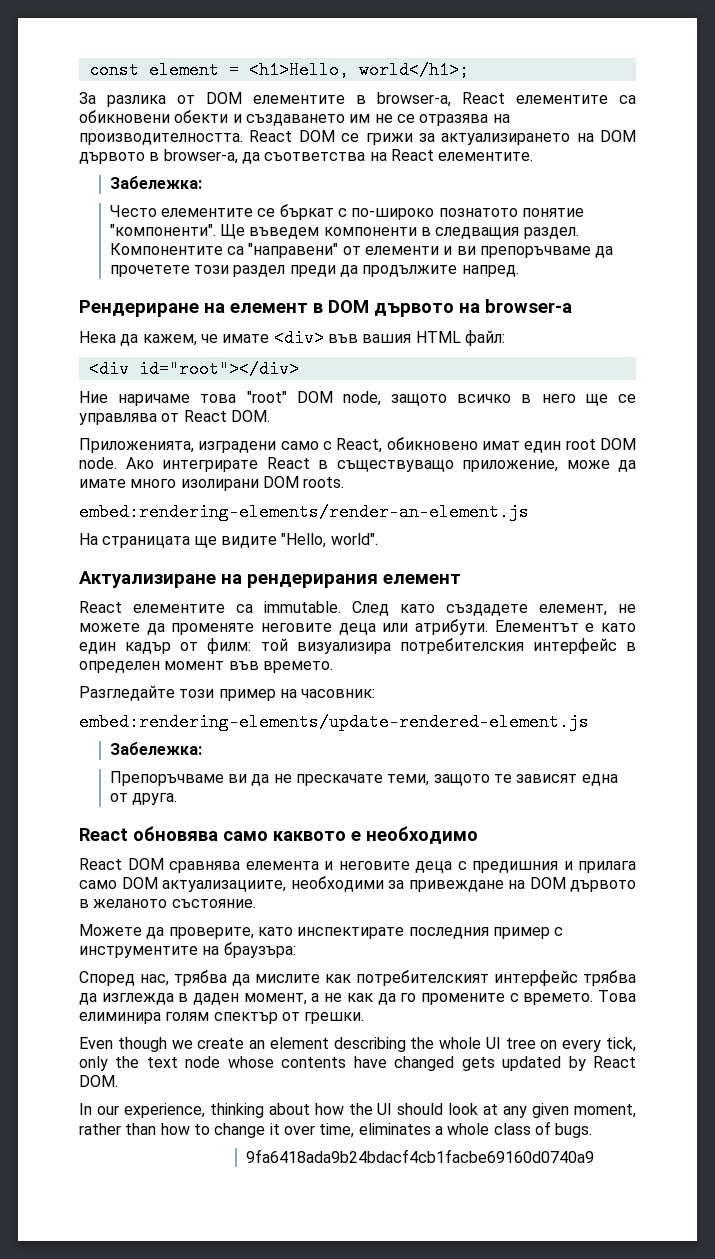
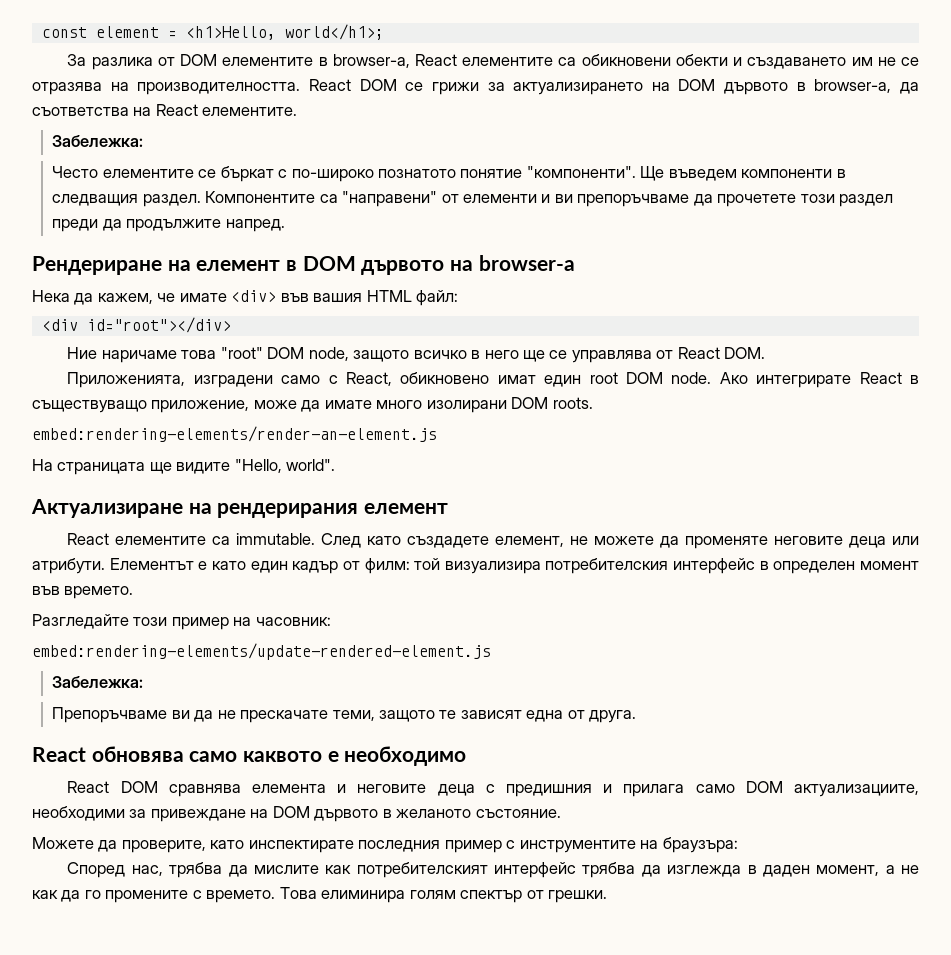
[79,1037,636,1052] [79,1056,636,1071] [79,1075,118,1087] [79,1103,636,1118] [79,1121,593,1138] [246,1149,595,1163] // Even though we create an element describing the whole UI tree on every tick, only the text node whose contents have changed gets updated by React DOM. // In our experience, thinking about how the UI should look at any given moment, rather than how to change it over time, eliminates a whole class of bugs. // 9fa6418ada9b24bdacf4cb1facbe69160d0740a9 -> (608, 896) none

